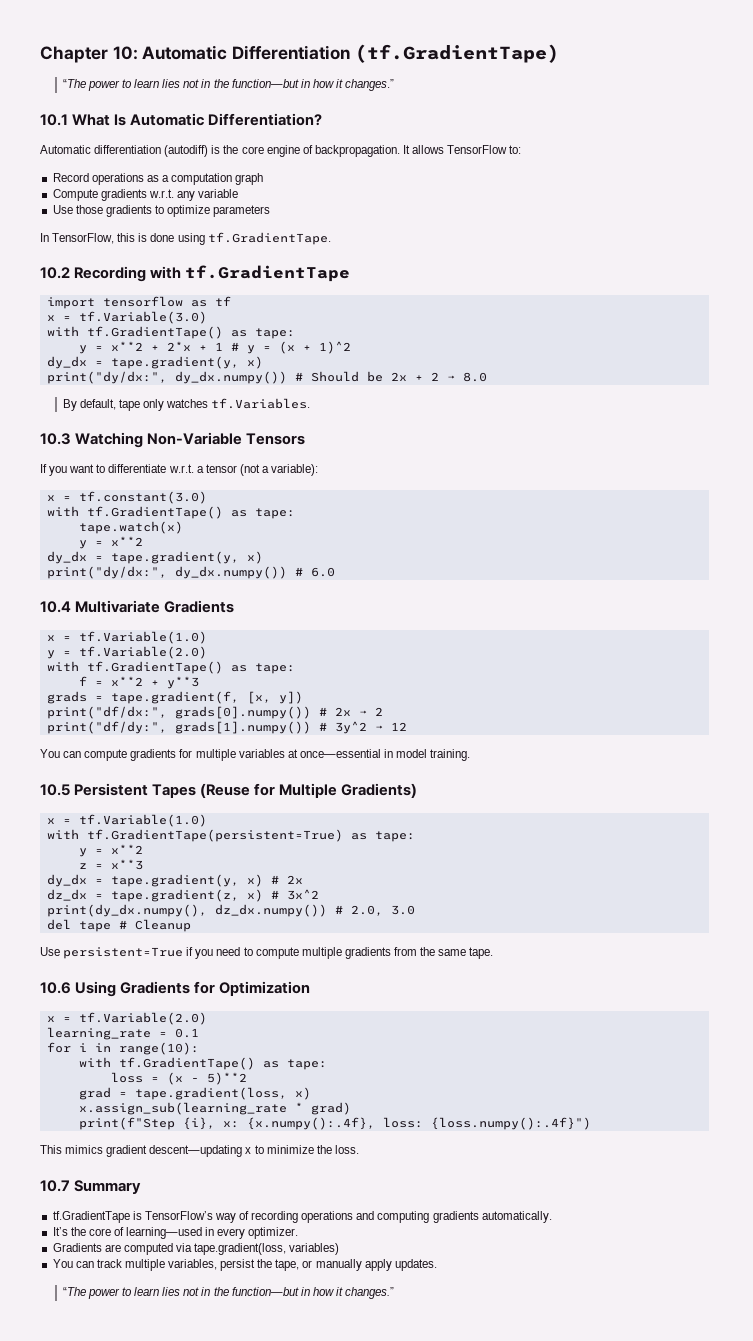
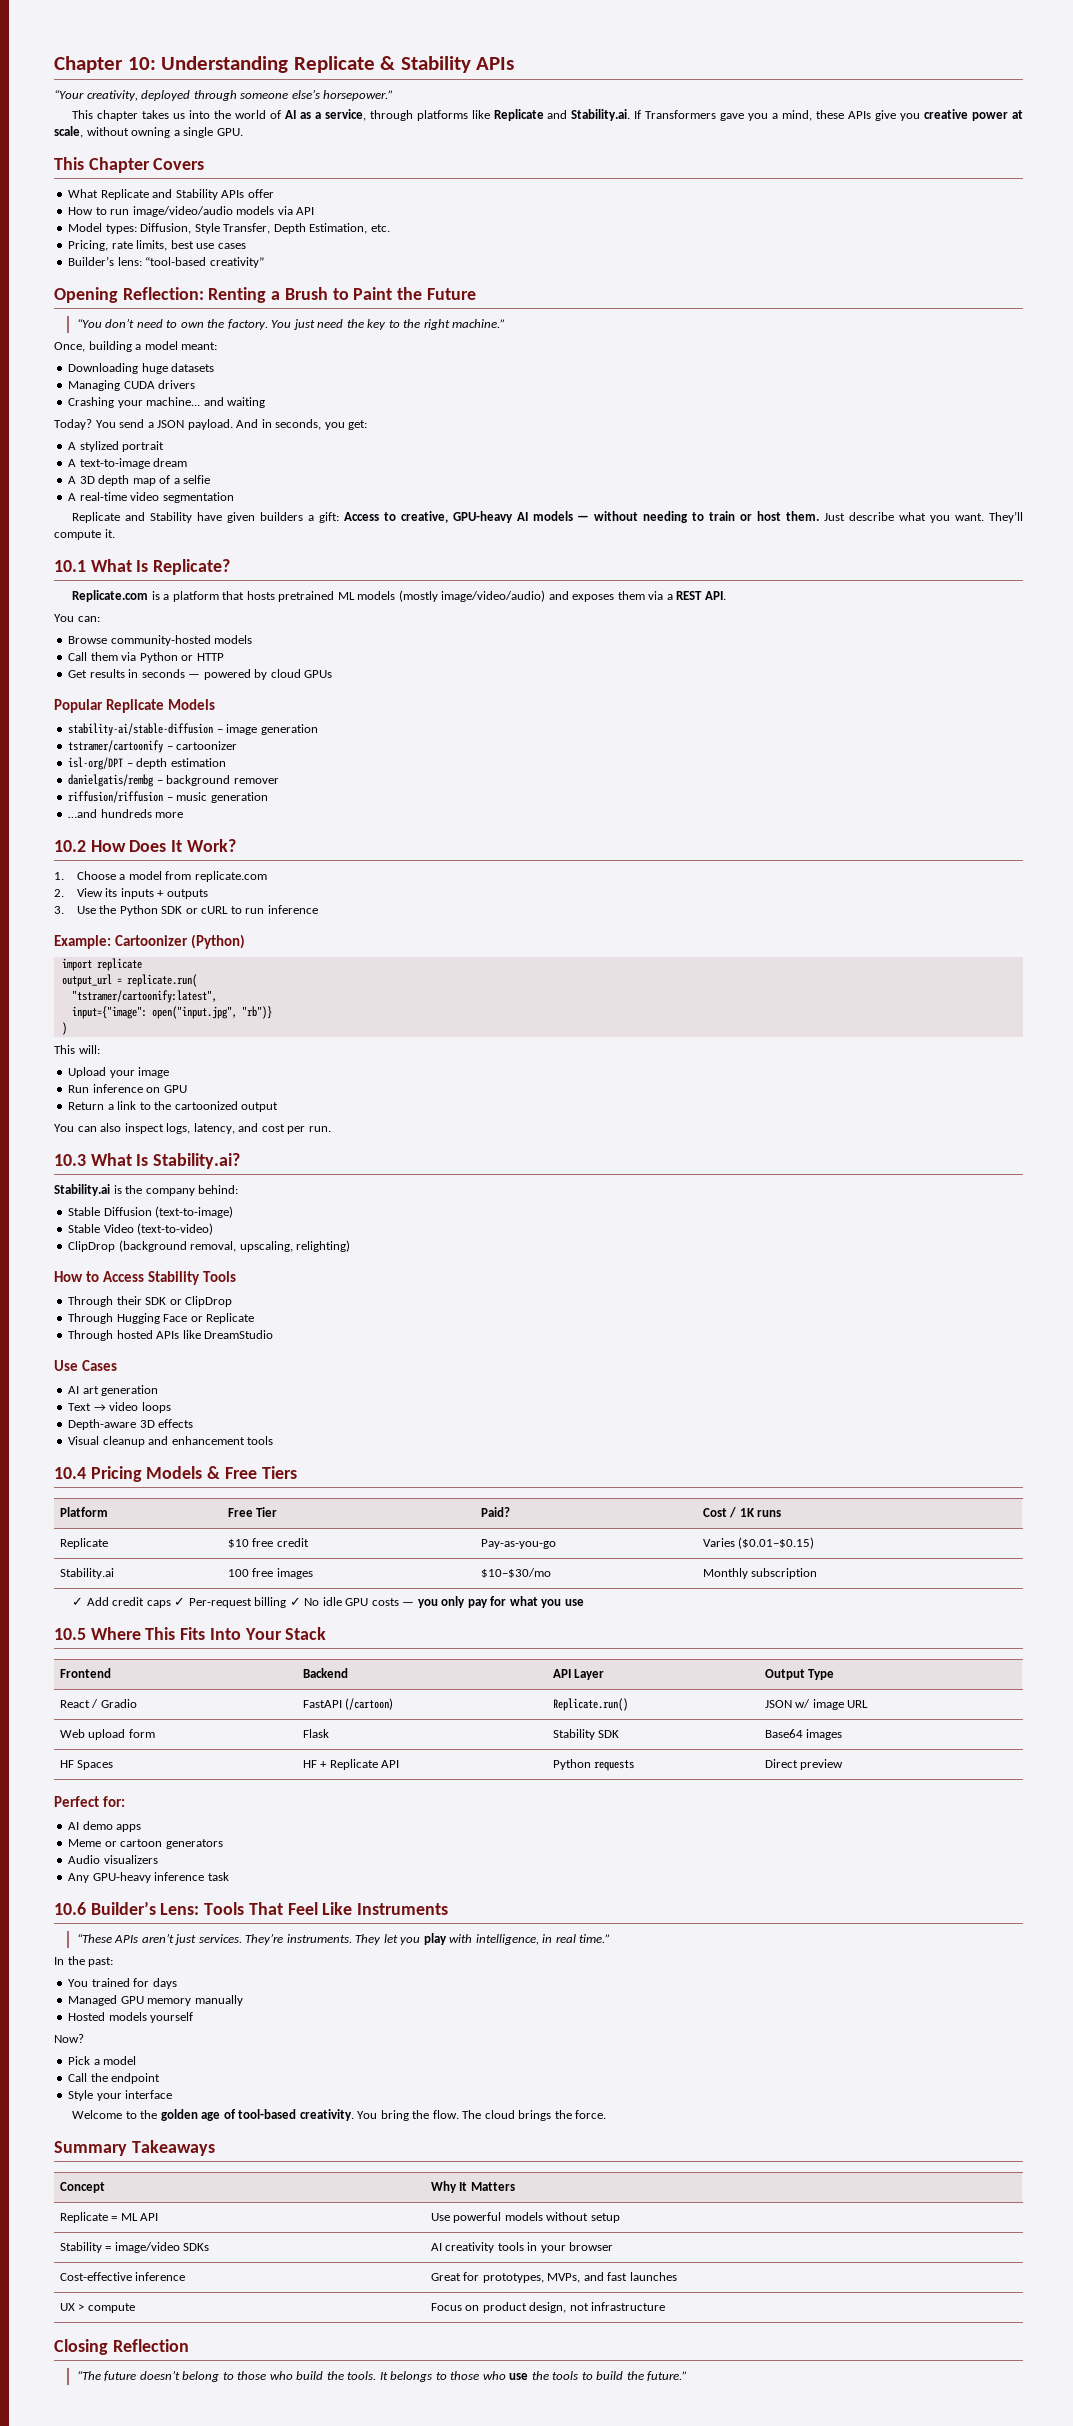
[142,44,559,63] [62,79,395,91] [40,113,323,126] [40,145,522,157] [52,173,264,185] [52,189,239,201] [52,205,271,217] [40,232,331,245] [40,265,351,282] [46,296,231,309] [46,311,207,324] [46,326,295,339] [78,341,351,354] [46,356,263,369] [46,371,487,384] [62,398,311,411] [40,432,306,448] [40,464,319,476] [46,491,207,504] [46,506,295,519] [78,521,183,534] [78,536,143,549] [46,551,263,564] [46,566,335,579] [40,600,235,613] [46,631,207,644] [46,646,207,659] [46,661,295,674] [78,676,199,689] [46,691,303,704] [46,706,383,719] [46,721,407,734] [40,749,471,761] [40,783,418,798] [46,814,207,827] [46,829,415,842] [78,844,143,857] [78,859,143,870] [46,874,303,887] [46,889,319,902] [46,904,415,917] [46,919,191,932] [40,947,494,959] [40,981,311,997] [46,1012,207,1025] [46,1027,199,1040] [46,1042,199,1055] [78,1057,327,1070] [110,1072,247,1085] [78,1087,311,1100] [78,1102,351,1115] [78,1117,591,1130] [40,1145,359,1157] [40,1180,142,1194] [52,1211,552,1223] [52,1227,299,1239] [52,1243,340,1255] [52,1259,437,1271] [62,1287,395,1299] Automatic Differentiation (tf.GradientTape) // “The power to learn lies not in the function—but in how it changes.” // 10.1 What Is Automatic Differentiation? // Automatic differentiation (autodiff) is the core engine of backpropagation. It allows TensorFlow to: // Record operations as a computation graph // Compute gradients w.r.t. any variable // Use those gradients to optimize parameters // In TensorFlow, this is done using tf.GradientTape. // 10.2 Recording with tf.GradientTape // import tensorflow as tf // x = tf.Variable(3.0) // with tf.GradientTape() as tape: // y = x**2 + 2*x + 1 # y = (x + 1)^2 // dy_dx = tape.gradient(y, x) // print("dy/dx:", dy_dx.numpy()) # Should be 2x + 2 → 8.0 // By default, tape only watches tf.Variables. // 10.3 Watching Non-Variable Tensors // If you want to differentiate w.r.t. a tensor (not a variable): // x = tf.constant(3.0) // with tf.GradientTape() as tape: // tape.watch(x) // y = x**2 // dy_dx = tape.gradient(y, x) // print("dy/dx:", dy_dx.numpy()) # 6.0 // 10.4 Multivariate Gradients // x = tf.Variable(1.0) // y = tf.Variable(2.0) // with tf.GradientTape() as tape: // f = x**2 + y**3 // grads = tape.gradient(f, [x, y]) // print("df/dx:", grads[0].numpy()) # 2x → 2 // print("df/dy:", grads[1].numpy()) # 3y^2 → 12 // You can compute gradients for multiple variables at once—essential in model training. // 10.5 Persistent Tapes (Reuse for Multiple Gradients) // x = tf.Variable(1.0) // with tf.GradientTape(persistent=True) as tape: // y = x**2 // z = x**3 // dy_dx = tape.gradient(y, x) # 2x // dz_dx = tape.gradient(z, x) # 3x^2 // print(dy_dx.numpy(), dz_dx.numpy()) # 2.0, 3.0 // del tape # Cleanup // Use persistent=True if you need to compute multiple gradients from the same tape. // 10.6 Using Gradients for Optimization // x = tf.Variable(2.0) // learning_rate = 0.1 // for i in range(10): // with tf.GradientTape() as tape: // loss = (x - 5)**2 // grad = tape.gradient(loss, x) // x.assign_sub(learning_rate * grad) // print(f"Step {i}, x: {x.numpy():.4f}, loss: {loss.numpy():.4f}") // This mimics gradient descent—updating x to minimize the loss. // 10.7 Summary // tf.GradientTape is TensorFlow’s way of recording operations and computing gradients automatically. // It’s the core of learning—used in every optimizer. // Gradients are computed via tape.gradient(loss, variables) // You can track multiple variables, persist the tape, or manually apply updates. // “The power to learn lies not in the function—but in how it changes.” -> [161,56,515,73] [54,89,394,101] [72,109,1023,121] [54,126,243,138] [54,157,205,173] [68,189,274,200] [68,206,315,217] [68,223,390,234] [68,240,246,251] [68,256,264,268] [54,287,476,303] [76,318,506,330] [54,341,218,352] [68,363,215,374] [68,380,196,391] [68,397,266,408] [54,419,368,430] [68,441,165,452] [68,458,188,469] [68,475,211,486] [68,492,234,503] [72,511,1023,523] [54,529,115,540] [54,559,231,575] [72,590,726,602] [54,614,100,622] [68,635,253,646] [68,652,224,663] [68,669,333,680] [54,699,216,713] [68,723,318,736] [68,740,238,753] [68,757,226,770] [68,774,279,787] [68,791,268,803] [68,809,184,818] [54,839,236,852] [54,871,267,882] [54,888,208,899] [54,905,318,916] [54,934,246,949] [61,958,142,971] [61,974,197,987] [71,990,217,1003] [71,1006,272,1019] [61,1022,67,1035] [54,1045,100,1054] [68,1067,170,1078] [68,1084,187,1093] [68,1101,279,1112] [54,1123,331,1134] [54,1153,241,1169] [54,1184,239,1196] [68,1206,234,1218] [68,1223,214,1235] [68,1240,351,1252] [54,1271,237,1285] [68,1296,233,1307] [68,1313,255,1324] [68,1330,274,1341] [54,1360,118,1371] [68,1385,159,1396] [68,1402,171,1413] [68,1419,194,1430] [68,1436,274,1447] [54,1466,297,1482] [59,1507,108,1517] [227,1507,278,1517] [480,1507,510,1517] [702,1507,782,1518] [59,1538,108,1549] [227,1538,309,1548] [480,1539,556,1549] [702,1537,815,1549] [59,1568,114,1579] [227,1568,313,1579] [480,1568,551,1578] [702,1568,818,1579] [72,1596,584,1608] [54,1627,327,1640] [59,1668,111,1678] [302,1668,348,1678] [552,1669,605,1680] [764,1669,835,1680] [59,1699,137,1708] [302,1698,394,1710] [552,1698,628,1711] [764,1699,869,1710] [59,1729,155,1740] [302,1729,329,1738] [552,1729,620,1740] [764,1729,843,1740] [59,1760,114,1770] [302,1759,400,1770] [552,1759,635,1771] [764,1759,844,1770] [54,1796,126,1807] [68,1821,142,1832] [68,1839,223,1849] [68,1855,158,1864] [68,1872,229,1883] [54,1901,449,1915] [76,1933,611,1945] [54,1956,114,1967] [68,1978,177,1989] [68,1995,243,2006] [68,2012,194,2023] [54,2034,84,2043] [68,2056,137,2065] [68,2073,161,2084] [68,2090,173,2101] [72,2109,607,2121] [54,2140,215,2156] [59,2182,105,2193] [430,2181,515,2193] [59,2212,159,2223] [430,2212,620,2223] [59,2242,210,2253] [430,2242,614,2253] [59,2272,186,2281] [430,2272,677,2283] [59,2303,135,2313] [430,2302,666,2313] [54,2339,189,2355] [76,2370,688,2382] Understanding Replicate & Stability APIs // “Your creativity, deployed through someone else’s horsepower.” // This chapter takes us into the world of AI as a service, through platforms like Replicate and Stability.ai. If Transformers gave you a mind, these APIs give you creative power at scale, without owning a single GPU. // This Chapter Covers // What Replicate and Stability APIs offer // How to run image/video/audio models via API // Model types: Diffusion, Style Transfer, Depth Estimation, etc. // Pricing, rate limits, best use cases // Builder’s lens: “tool-based creativity” // Opening Reflection: Renting a Brush to Paint the Future // “You don’t need to own the factory. You just need the key to the right machine.” // Once, building a model meant: // Downloading huge datasets // Managing CUDA drivers // Crashing your machine... and waiting // Today? You send a JSON payload. And in seconds, you get: // A stylized portrait // A text-to-image dream // A 3D depth map of a selfie // A real-time video segmentation // Replicate and Stability have given builders a gift: Access to creative, GPU-heavy AI models — without needing to train or host them. Just describe what you want. They’ll compute it. // 10.1 What Is Replicate? // Replicate.com is a platform that hosts pretrained ML models (mostly image/video/audio) and exposes them via a REST API. // You can: // Browse community-hosted models // Call them via Python or HTTP // Get results in seconds — powered by cloud GPUs // Popular Replicate Models // stability-ai/stable-diffusion – image generation // tstramer/cartoonify – cartoonizer // isl-org/DPT – depth estimation // danielgatis/rembg – background remover // riffusion/riffusion – music generation // …and hundreds more // 10.2 How Does It Work? // 1. Choose a model from replicate.com // 2. View its inputs + outputs // 3. Use the Python SDK or cURL to run inference // Example: Cartoonizer (Python) // import replicate // output_url = replicate.run( // "tstramer/cartoonify:latest", // input={"image": open("input.jpg", "rb")} // ) // This will: // Upload your image // Run inference on GPU // Return a link to the cartoonized output // You can also inspect logs, latency, and cost per run. // 10.3 What Is Stability.ai? // Stability.ai is the company behind: // Stable Diffusion (text-to-image) // Stable Video (text-to-video) // ClipDrop (background removal, upscaling, relighting) // How to Access Stability Tools // Through their SDK or ClipDrop // Through Hugging Face or Replicate // Through hosted APIs like DreamStudio // Use Cases // AI art generation // Text → video loops // Depth-aware 3D effects // Visual cleanup and enhancement tools // 10.4 Pricing Models & Free Tiers // Platform | Free Tier | Paid? | Cost / 1K runs // Replicate | $10 free credit | Pay-as-you-go | Varies ($0.01–$0.15) // Stability.ai | 100 free images | $10–$30/mo | Monthly subscription // ✓ Add credit caps ✓ Per-request billing ✓ No idle GPU costs — you only pay for what you use // 10.5 Where This Fits Into Your Stack // Frontend | Backend | API Layer | Output Type // React / Gradio | FastAPI (/cartoon) | Replicate.run() | JSON w/ image URL // Web upload form | Flask | Stability SDK | Base64 images // HF Spaces | HF + Replicate API | Python requests | Direct preview // Perfect for: // AI demo apps // Meme or cartoon generators // Audio visualizers // Any GPU-heavy inference task // 10.6 Builder’s Lens: Tools That Feel Like Instruments // “These APIs aren’t just services. They’re instruments. They let you play with intelligence, in real time.” // In the past: // You trained for days // Managed GPU memory manually // Hosted models yourself // Now? // Pick a model // Call the endpoint // Style your interface // Welcome to the golden age of tool-based creativity. You bring the flow. The cloud brings the force. // Summary Takeaways // Concept | Why It Matters // Replicate = ML API | Use powerful models without setup // Stability = image/video SDKs | AI creativity tools in your browser // Cost-effective inference | Great for prototypes, MVPs, and fast launches // UX > compute | Focus on product design, not infrastructure // Closing Reflection // “The future doesn’t belong to those who build the tools. It belongs to those who use the tools to build the future.”

